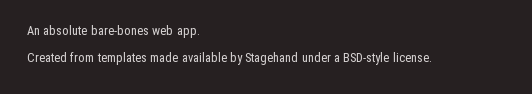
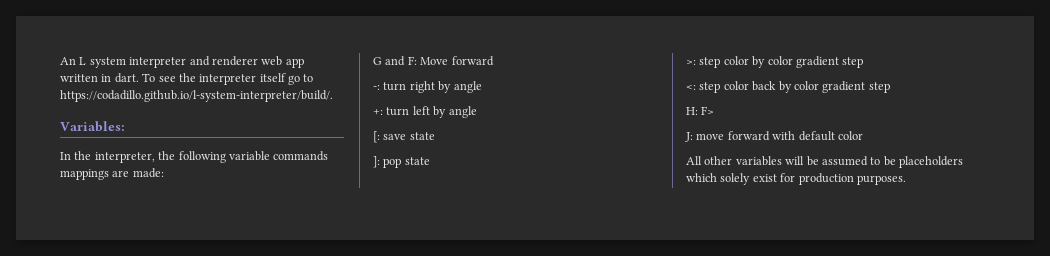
[43,25,200,38] [27,52,432,65] absolute bare-bones web app. // Created from templates made available by Stagehand under a BSD-style license. -> [79,56,304,68] [60,73,314,85] [60,90,333,102] [60,121,125,132] [60,151,329,163] [60,168,164,180] [373,56,494,66] [373,81,482,93] [373,106,477,118] [373,131,435,143] [373,156,430,168] [686,56,864,68] [686,81,890,93] [686,106,715,115] [685,131,863,142] [686,156,963,168] [686,173,906,185] L system interpreter and renderer web app written in dart. To see the interpreter itself go to https://codadillo.github.io/l-system-interpreter/build/. // Variables: // In the interpreter, the following variable commands mappings are made: // G and F: Move forward // -: turn right by angle // +: turn left by angle // [: save state // ]: pop state // >: step color by color gradient step // <: step color back by color gradient step // H: F> // J: move forward with default color // All other variables will be assumed to be placeholders which solely exist for production purposes.

